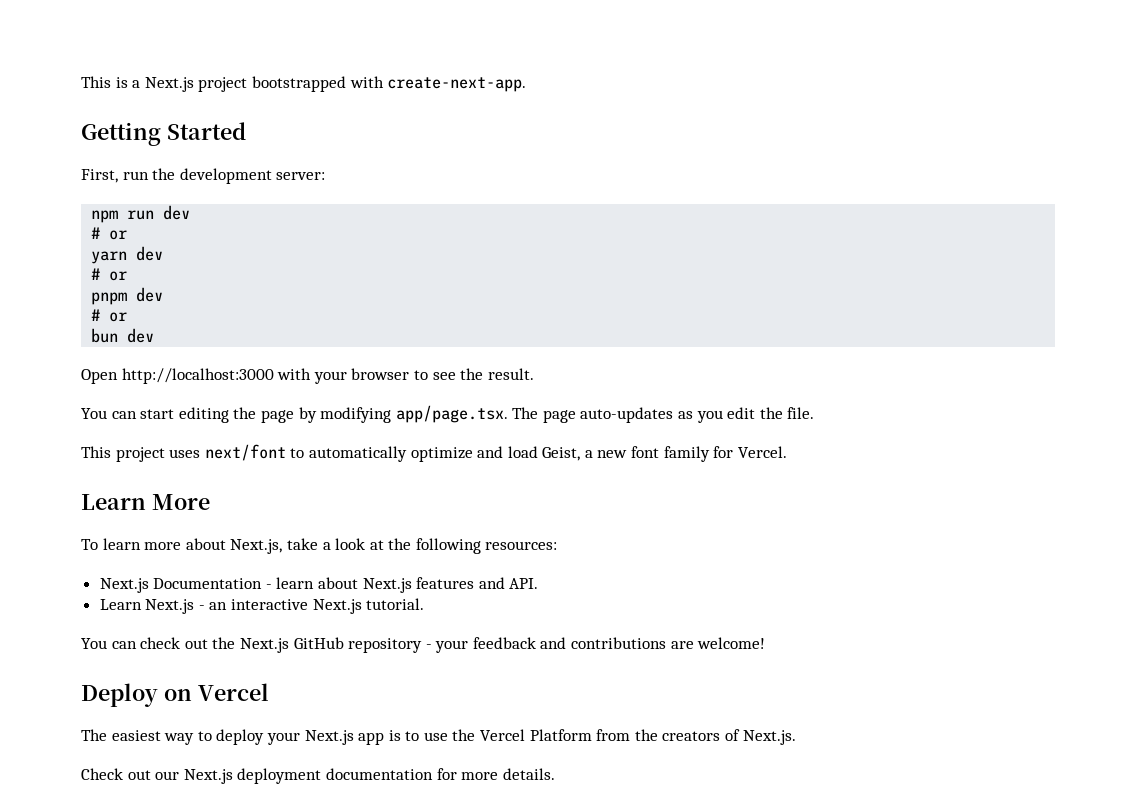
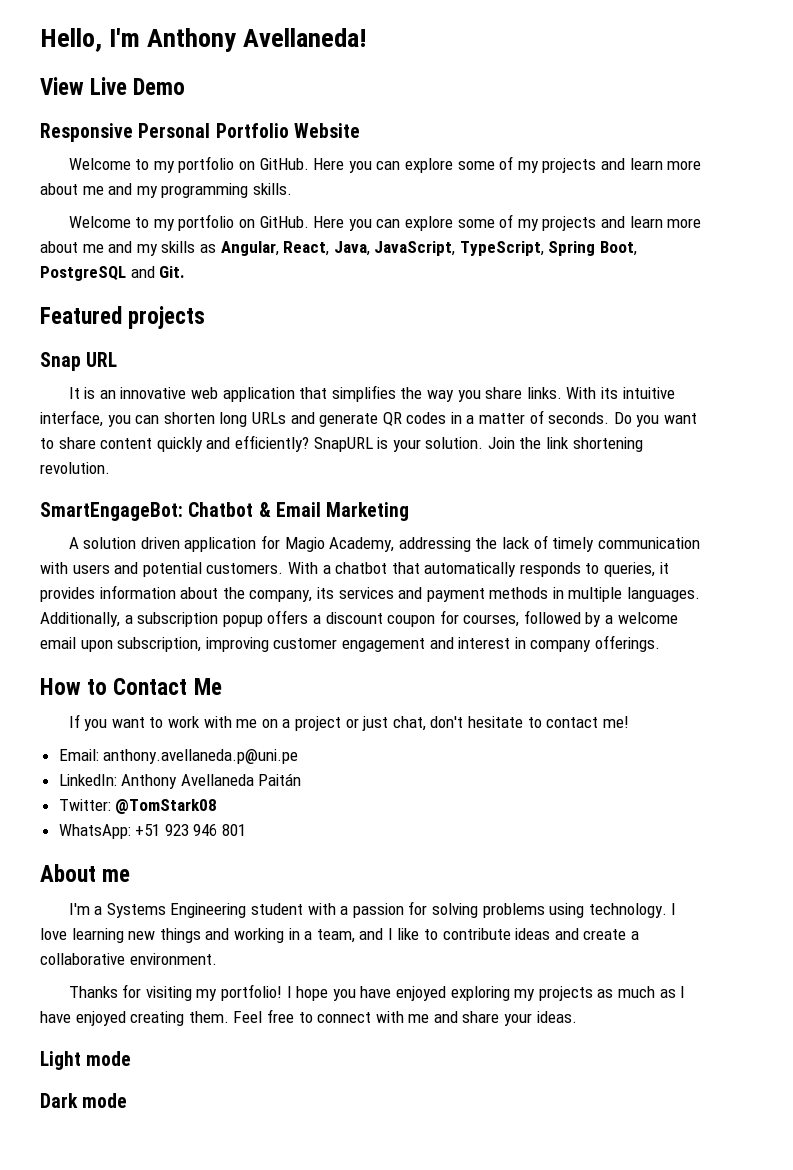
[81,76,527,92] [81,122,246,146] [81,168,326,184] [91,205,191,223] [91,227,128,240] [91,246,164,264] [91,268,128,281] [91,287,164,305] [91,309,128,322] [91,328,155,343] [81,368,534,384] [81,405,815,423] [81,444,787,462] [81,494,210,510] [81,538,558,554] [99,577,539,593] [99,598,425,614] [81,637,766,653] [81,683,269,707] [81,729,796,745] [81,768,555,784] This is a Next.js project bootstrapped with create-next-app. // Getting Started // First, run the development server: // npm run dev // # or // yarn dev // # or // pnpm dev // # or // bun dev // Open http://localhost:3000 with your browser to see the result. // You can start editing the page by modifying app/page.tsx. The page auto-updates as you edit the file. // This project uses next/font to automatically optimize and load Geist, a new font family for Vercel. // Learn More // To learn more about Next.js, take a look at the following resources: // Next.js Documentation - learn about Next.js features and API. // Learn Next.js - an interactive Next.js tutorial. // You can check out the Next.js GitHub repository - your feedback and contributions are welcome! // Deploy on Vercel // The easiest way to deploy your Next.js app is to use the Vercel Platform from the creators of Next.js. // Check out our Next.js deployment documentation for more details. -> [40,28,367,52] [40,77,186,95] [40,123,360,142] [68,156,702,173] [40,183,292,198] [68,214,702,231] [40,241,638,256] [40,266,186,281] [40,306,206,329] [40,352,118,371] [68,385,675,402] [40,410,698,427] [40,435,643,452] [40,462,110,474] [40,502,410,521] [68,535,700,552] [40,562,669,577] [40,585,701,602] [40,610,678,627] [40,635,660,652] [40,678,222,695] [68,714,629,731] [58,749,299,764] [58,773,302,789] [58,799,218,814] [58,824,247,839] [40,864,131,882] [68,901,677,918] [40,928,640,943] [40,953,217,965] [68,984,686,1001] [40,1009,577,1026] [40,1051,132,1070] [40,1093,128,1108] Hello, I'm Anthony Avellaneda! // View Live Demo // Responsive Personal Portfolio Website // Welcome to my portfolio on GitHub. Here you can explore some of my projects and learn more about me and my programming skills. // Welcome to my portfolio on GitHub. Here you can explore some of my projects and learn more about me and my skills as Angular, React, Java, JavaScript, TypeScript, Spring Boot, PostgreSQL and Git. // Featured projects // Snap URL // It is an innovative web application that simplifies the way you share links. With its intuitive interface, you can shorten long URLs and generate QR codes in a matter of seconds. Do you want to share content quickly and efficiently? SnapURL is your solution. Join the link shortening revolution. // SmartEngageBot: Chatbot & Email Marketing // A solution driven application for Magio Academy, addressing the lack of timely communication with users and potential customers. With a chatbot that automatically responds to queries, it provides information about the company, its services and payment methods in multiple languages. Additionally, a subscription popup offers a discount coupon for courses, followed by a welcome email upon subscription, improving customer engagement and interest in company offerings. // How to Contact Me // If you want to work with me on a project or just chat, don't hesitate to contact me! // Email: anthony.avellaneda.p@uni.pe // LinkedIn: Anthony Avellaneda Paitán // Twitter: @TomStark08 // WhatsApp: +51 923 946 801 // About me // I'm a Systems Engineering student with a passion for solving problems using technology. I love learning new things and working in a team, and I like to contribute ideas and create a collaborative environment. // Thanks for visiting my portfolio! I hope you have enjoyed exploring my projects as much as I have enjoyed creating them. Feel free to connect with me and share your ideas. // Light mode // Dark mode

